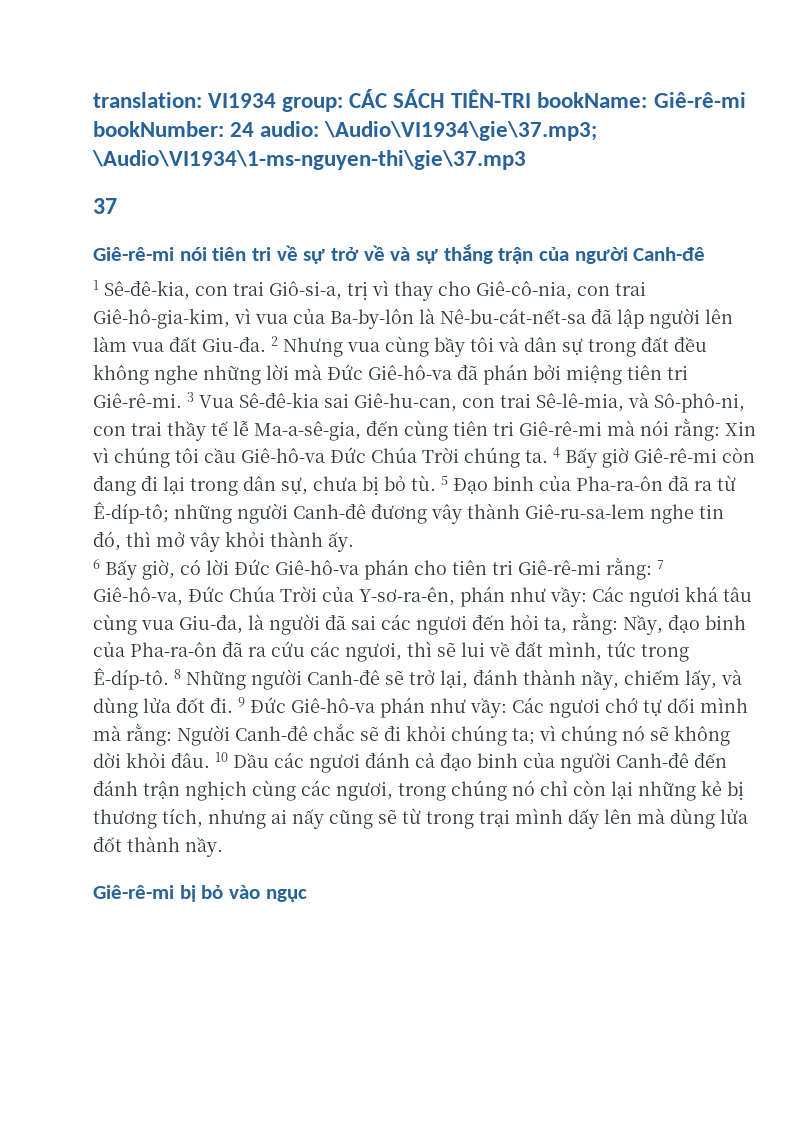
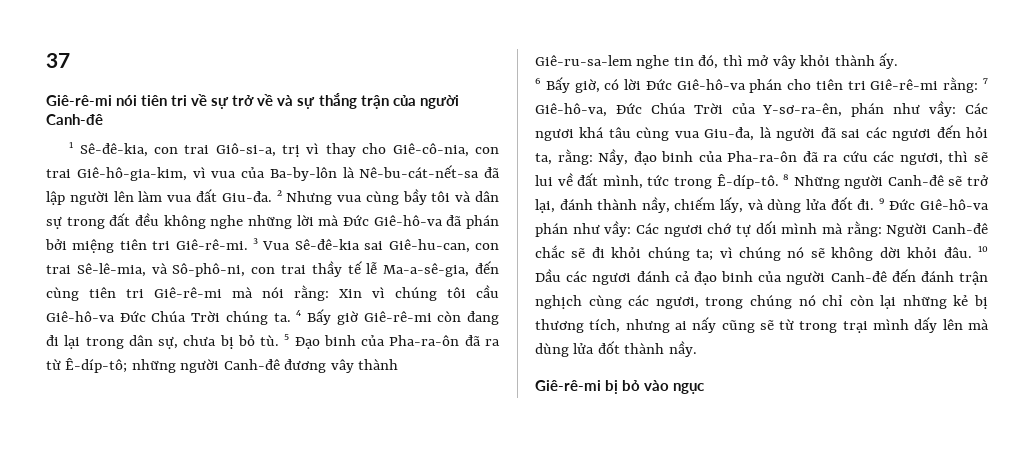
[93,89,746,112] [93,121,598,141] [92,150,526,170] translation: VI1934 group: CÁC SÁCH TIÊN-TRI bookName: Giê-rê-mi bookNumber: 24 audio: \Audio\VI1934\gie\37.mp3; \Audio\VI1934\1-ms-nguyen-thi\gie\37.mp3 // -> (46, 60) none

